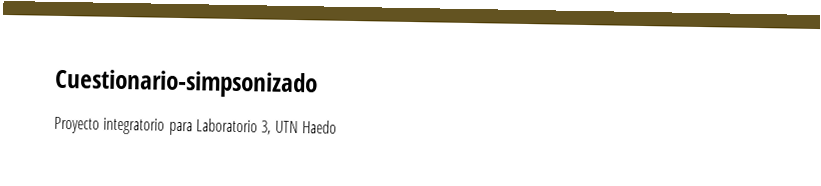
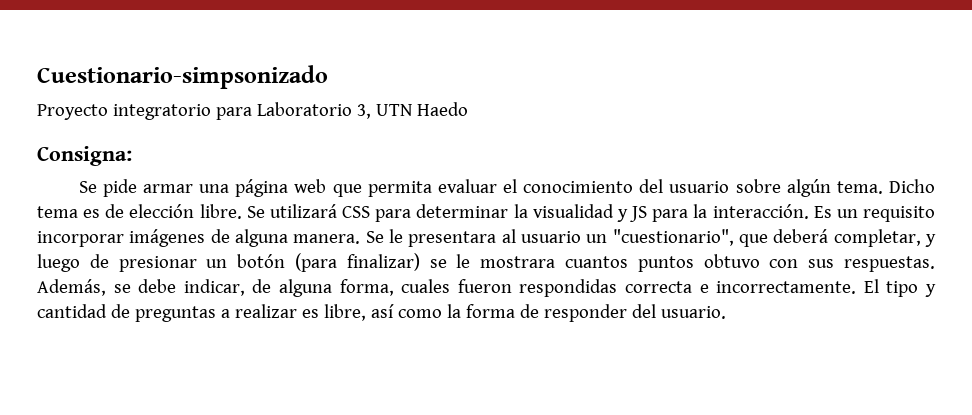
(337, 127) none -> [37,146,132,166] [78,179,936,197] [37,204,935,222] [37,229,936,247] [37,253,935,272] [37,279,937,297] [37,304,726,322] // Consigna: // Se pide armar una página web que permita evaluar el conocimiento del usuario sobre algún tema. Dicho tema es de elección libre. Se utilizará CSS para determinar la visualidad y JS para la interacción. Es un requisito incorporar imágenes de alguna manera. Se le presentara al usuario un "cuestionario", que deberá completar, y luego de presionar un botón (para finalizar) se le mostrara cuantos puntos obtuvo con sus respuestas. Además, se debe indicar, de alguna forma, cuales fueron respondidas correcta e incorrectamente. El tipo y cantidad de preguntas a realizar es libre, así como la forma de responder del usuario.

